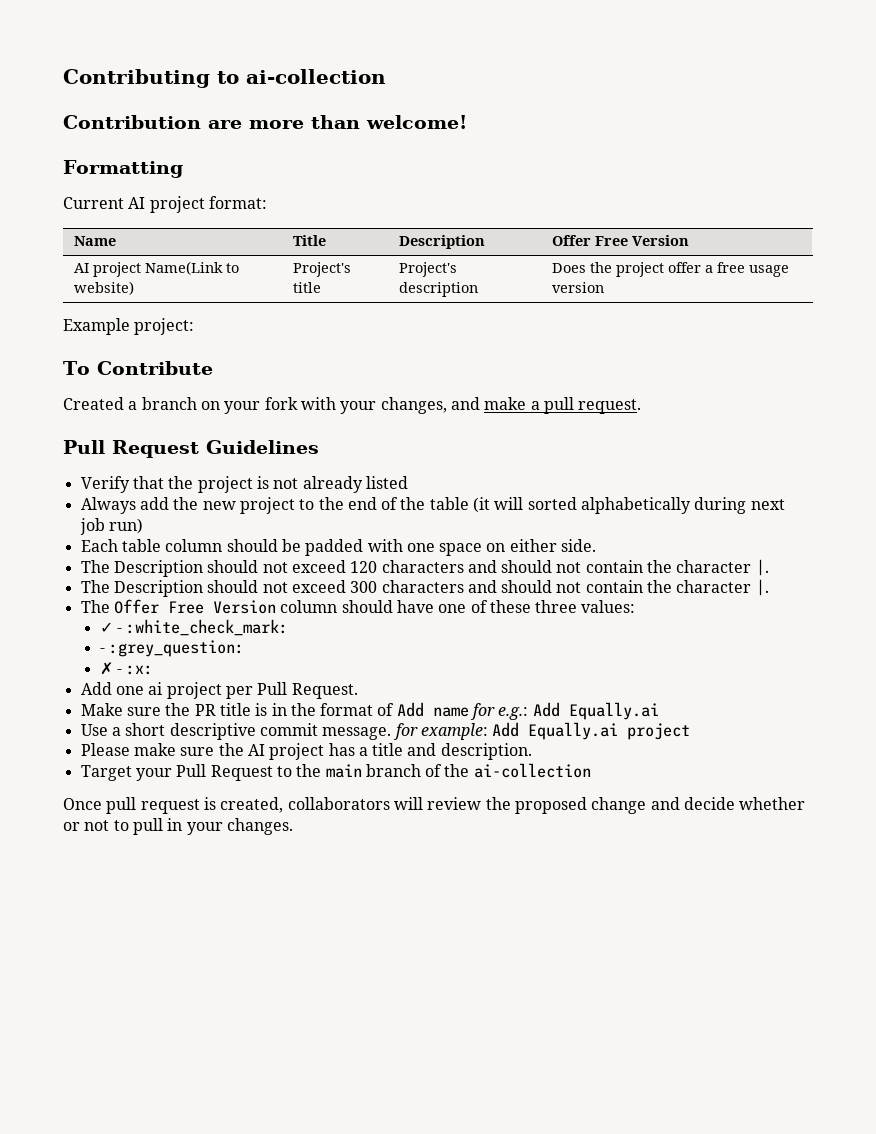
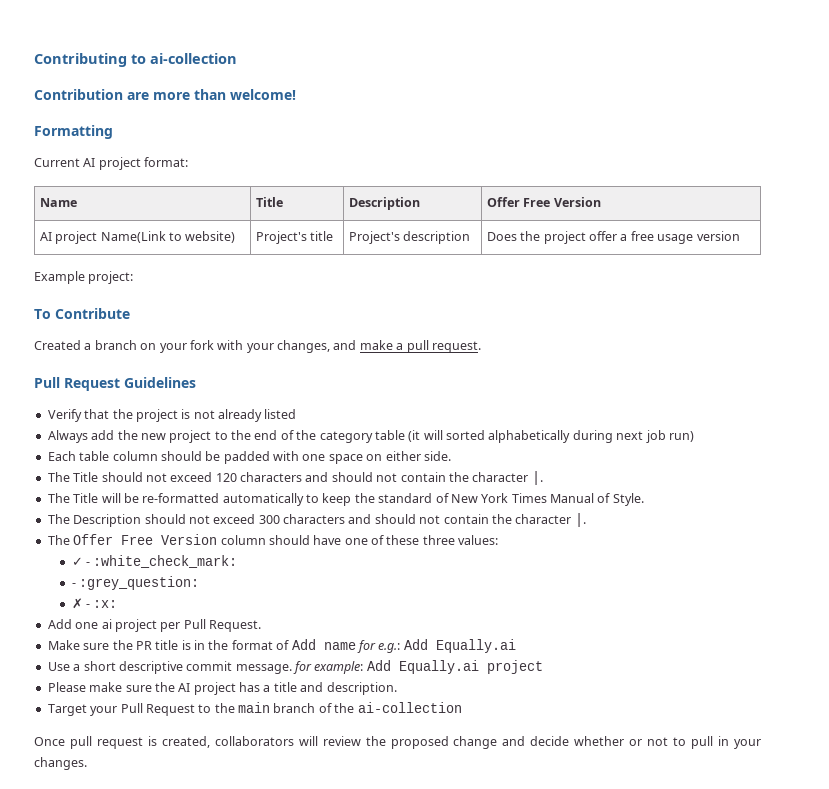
(426, 503) none -> [319,431,373,443] category
[113,560,203,577] Description -> [73,472,99,482] Title
(769, 567) none -> [47,493,644,506] // The Title will be re-formatted automatically to keep the standard of New York Times Manual of Style.

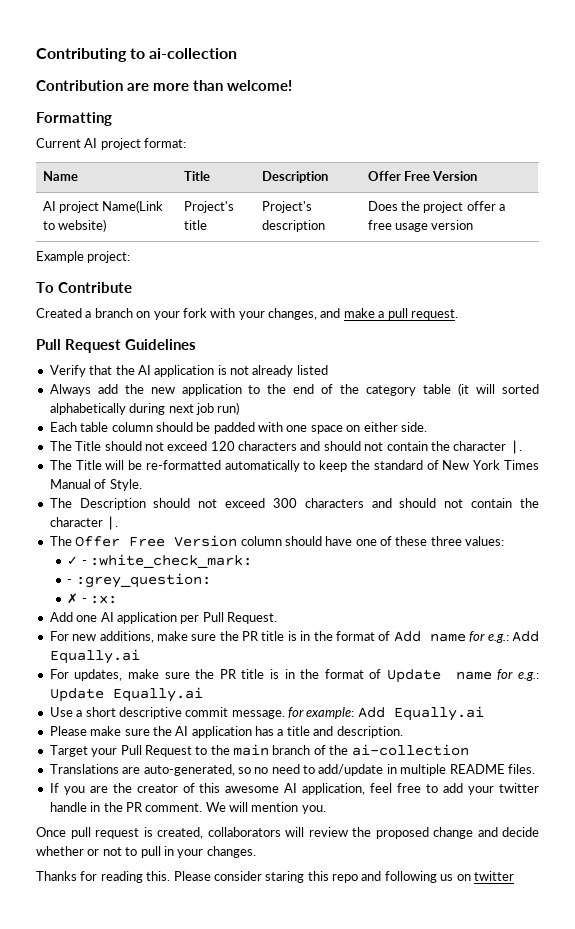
[135,409,178,422] project -> [137,365,215,377] AI application
[169,430,212,443] project -> [181,384,242,396] application
[101,619,157,632] ai project -> [100,612,177,624] AI application
[47,640,80,650] Make -> [49,631,188,643] For new additions, make
(516, 646) none -> [49,669,540,683] [49,687,203,702] // For updates, make sure the PR title is in the format of Update name for e.g.: Update Equally.ai
[486,660,543,674] project -> (484, 713) none
[193,682,236,695] project -> [191,726,252,738] application
(462, 707) none -> [49,764,535,776] [49,783,539,795] [49,802,326,814] // Translations are auto-generated, so no need to add/update in multiple README files. // If you are the creator of this awesome AI application, feel free to add your twitter handle in the PR comment. We will mention you.
(87, 763) none -> [36,871,514,883] // Thanks for reading this. Please consider staring this repo and following us on twitter

